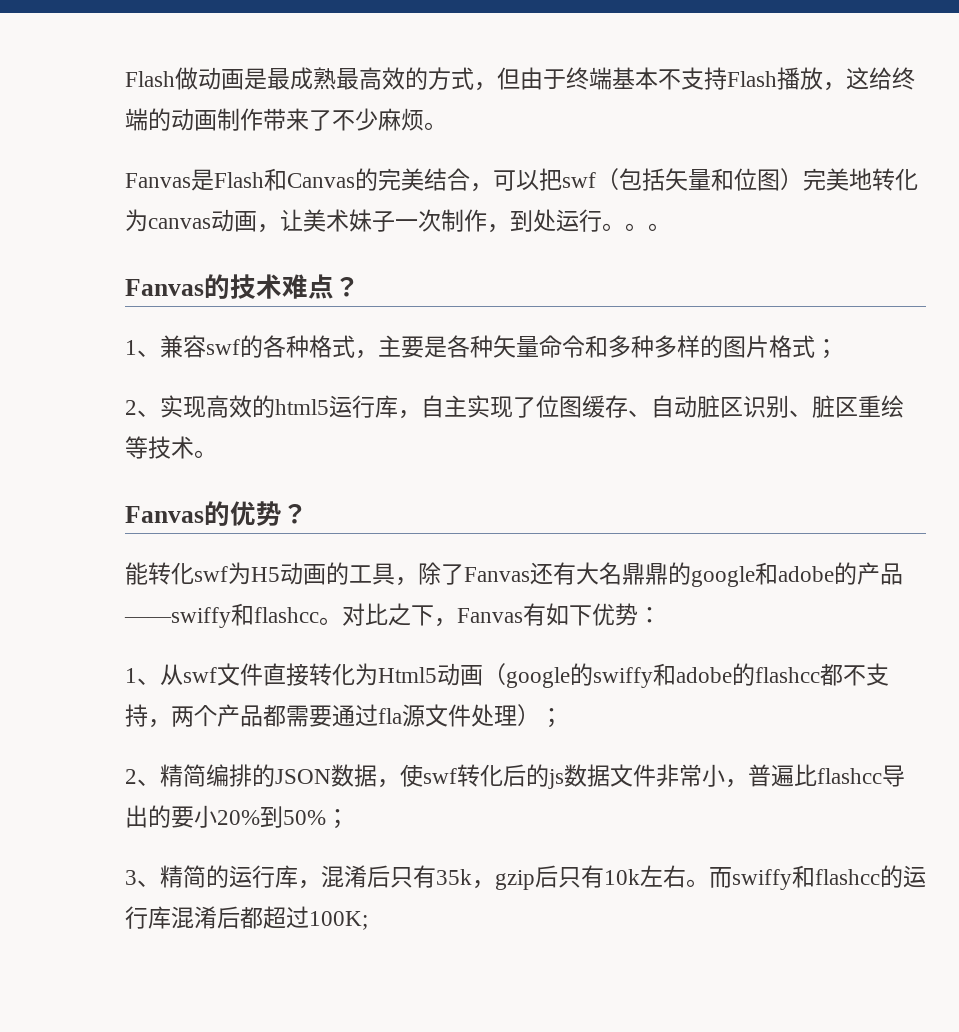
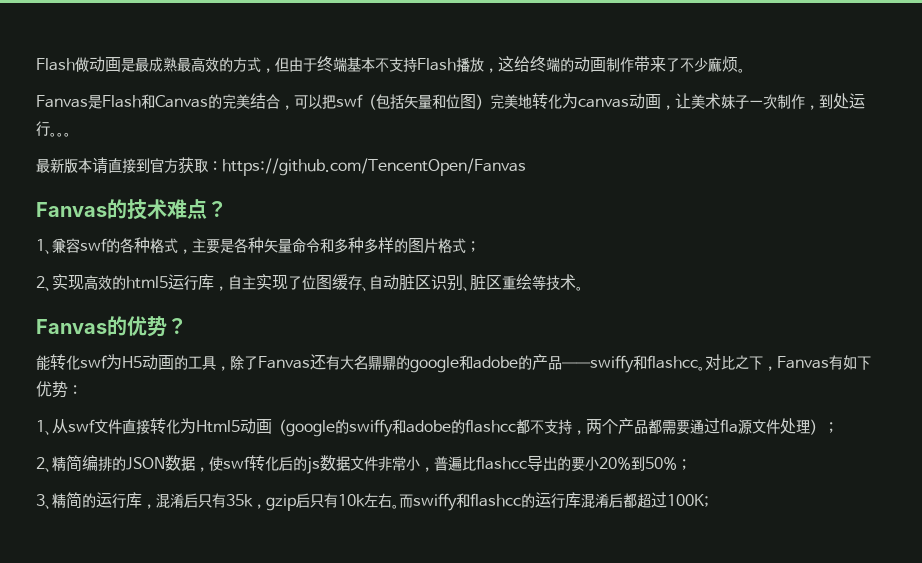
(671, 227) none -> [36,157,526,176] // 最新版本请直接到官方获取：https://github.com/TencentOpen/Fanvas

